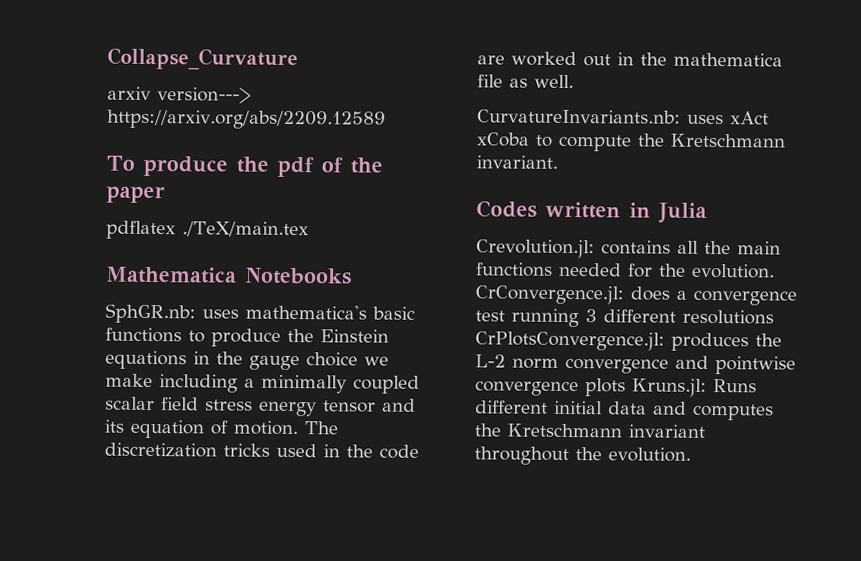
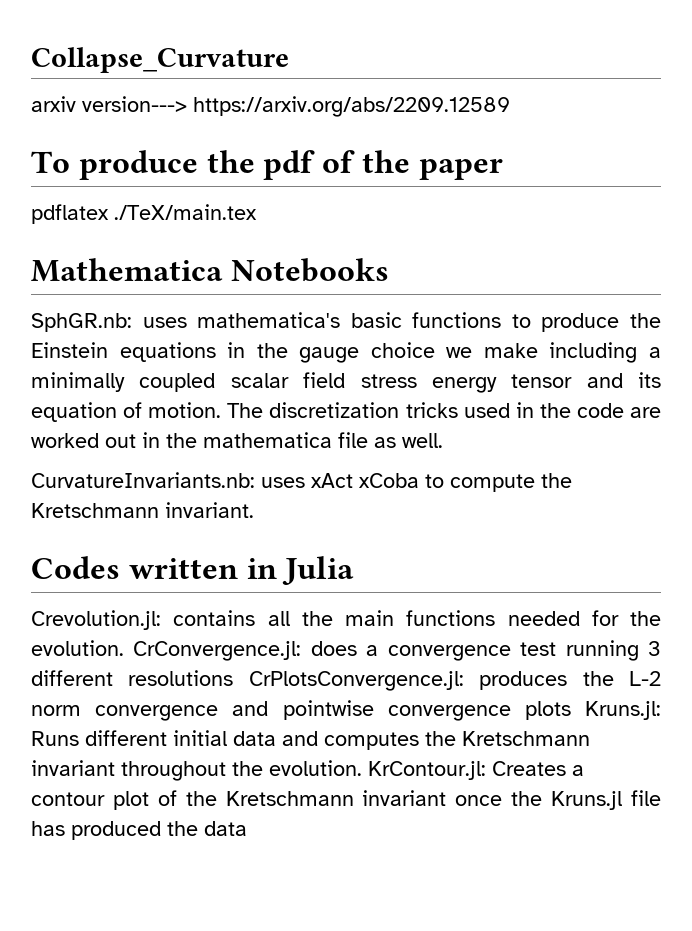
(691, 454) none -> [368,761,584,780] [31,790,662,810] [31,821,247,840] KrContour.jl: Creates a contour plot of the Kretschmann invariant once the Kruns.jl file has produced the data

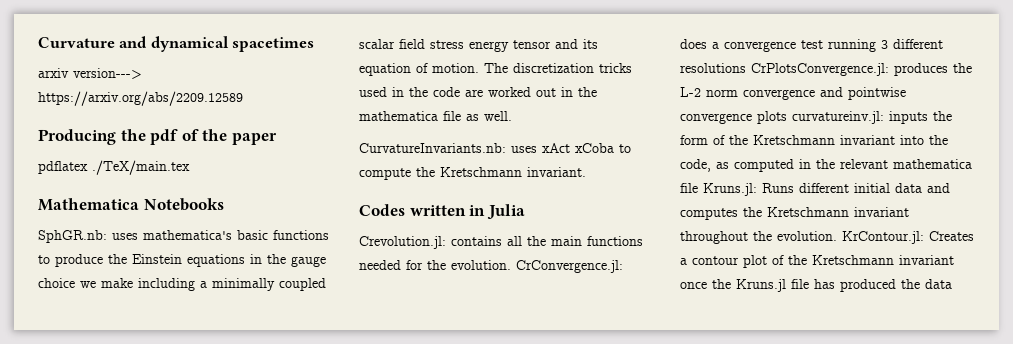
[31,47,289,73] Collapse_Curvature -> [38,36,315,52] Curvature and dynamical spacetimes
[31,150,198,180] To produce -> [38,129,116,145] Producing
(571, 710) none -> [792,111,952,124] [680,135,948,145] [680,159,972,172] [680,183,698,193] curvatureinv.jl: inputs the form of the Kretschmann invariant into the code, as computed in the relevant mathematica file

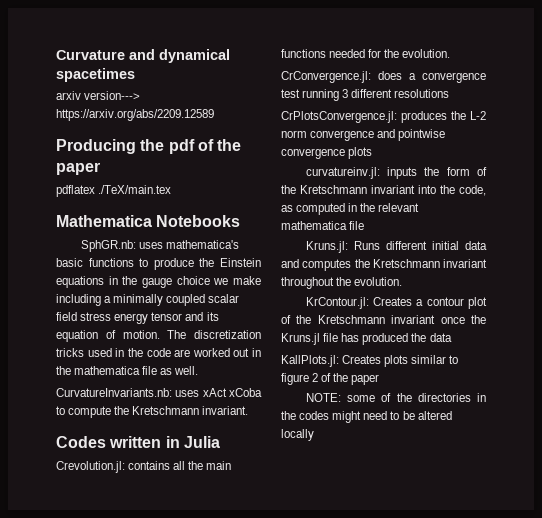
(511, 265) none -> (451, 53) //
(746, 68) none -> (450, 93) //
(787, 117) none -> (373, 153) //
(698, 188) none -> (365, 225) //
(837, 236) none -> (403, 281) //
(952, 284) none -> [281,355,459,367] [281,373,380,385] [305,393,486,402] [281,411,452,423] [281,429,314,441] // KallPlots.jl: Creates plots similar to figure 2 of the paper // NOTE: some of the directories in the codes might need to be altered locally

